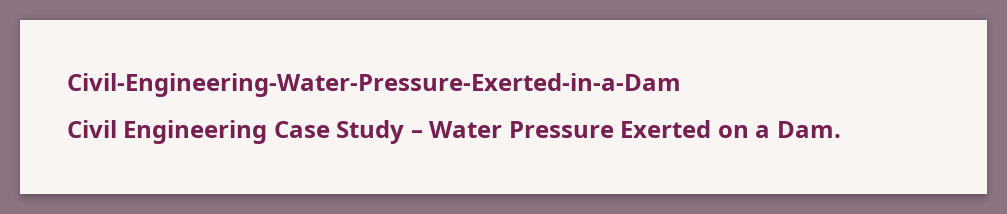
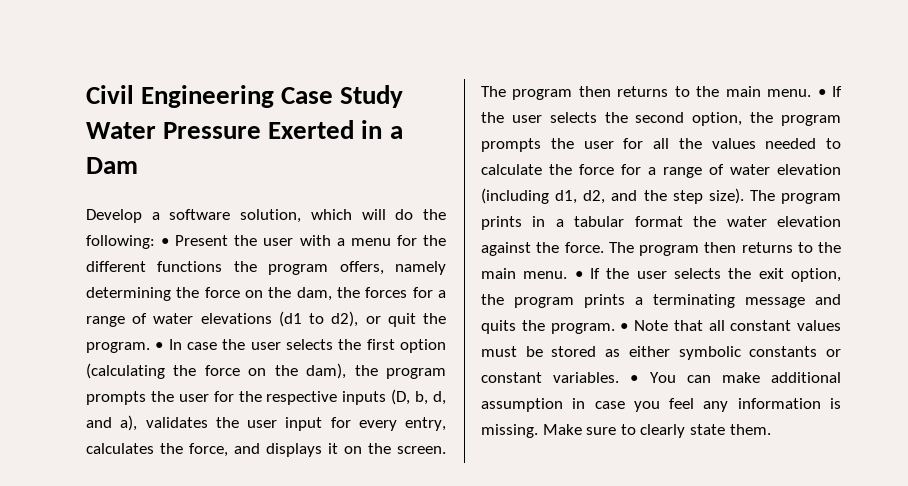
[67,73,681,97] Civil-Engineering-Water-Pressure-Exerted-in-a-Dam // -> (86, 94) none
[410,130,423,138] – -> (404, 96) none
[717,121,841,138] on a Dam. -> [361,120,403,139] [86,157,138,174] [86,209,447,223] [86,235,446,249] [86,261,446,275] [86,287,446,301] [86,311,447,327] [86,339,446,353] [86,363,446,379] [86,389,447,405] [86,415,446,431] [86,443,446,457] [481,86,843,100] [481,112,841,126] [481,138,841,152] [481,164,841,178] [481,188,841,204] [481,216,841,230] [481,242,841,256] [481,268,841,282] [481,294,841,308] [481,320,841,334] [481,346,841,360] [481,372,841,383] [481,398,841,412] [481,424,771,438] in a Dam // Develop a software solution, which will do the following: • Present the user with a menu for the different functions the program offers, namely determining the force on the dam, the forces for a range of water elevations (d1 to d2), or quit the program. • In case the user selects the first option (calculating the force on the dam), the program prompts the user for the respective inputs (D, b, d, and a), validates the user input for every entry, calculates the force, and displays it on the screen. The program then returns to the main menu. • If the user selects the second option, the program prompts the user for all the values needed to calculate the force for a range of water elevation (including d1, d2, and the step size). The program prints in a tabular format the water elevation against the force. The program then returns to the main menu. • If the user selects the exit option, the program prints a terminating message and quits the program. • Note that all constant values must be stored as either symbolic constants or constant variables. • You can make additional assumption in case you feel any information is missing. Make sure to clearly state them.

